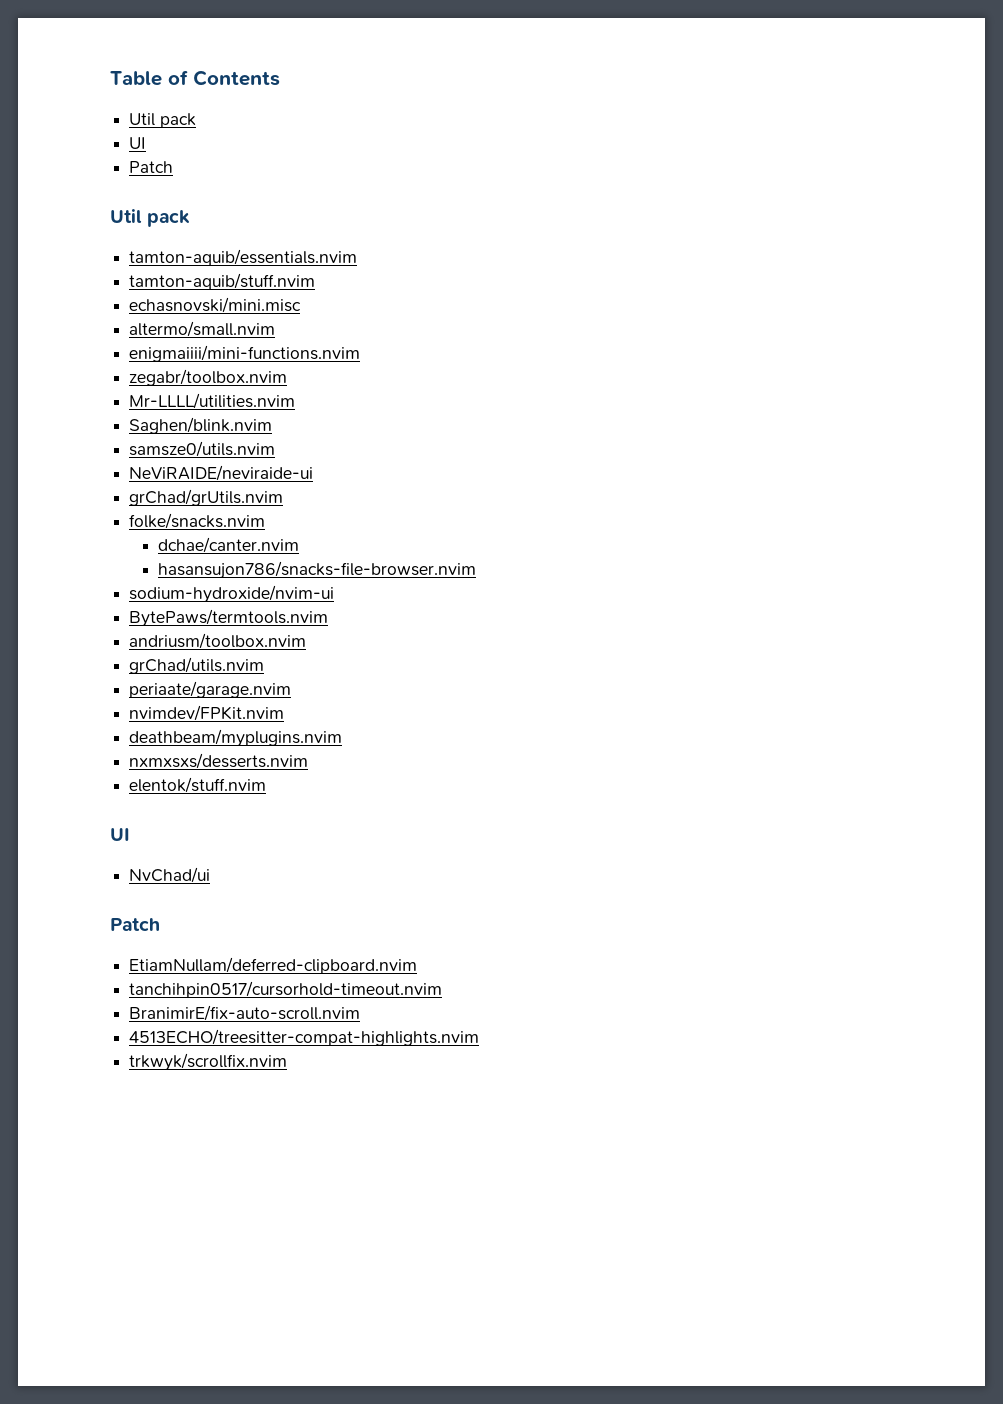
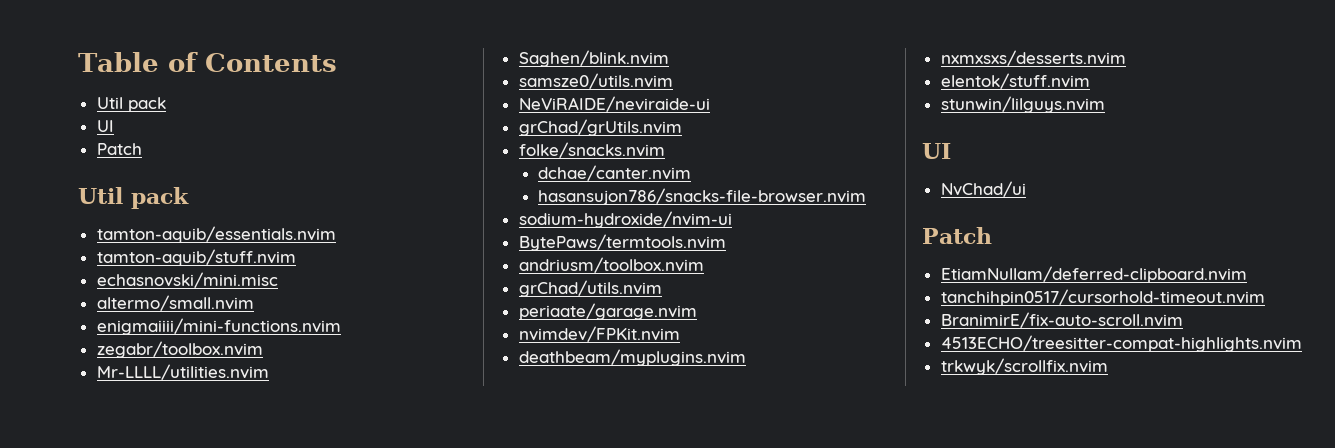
(267, 785) none -> [940,96,1105,113] // stunwin/lilguys.nvim

